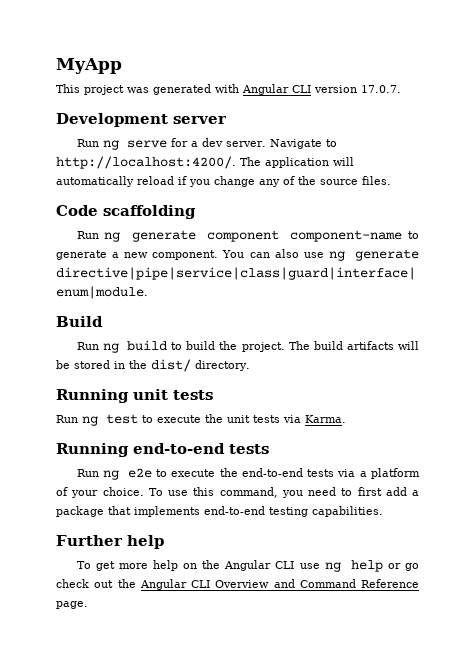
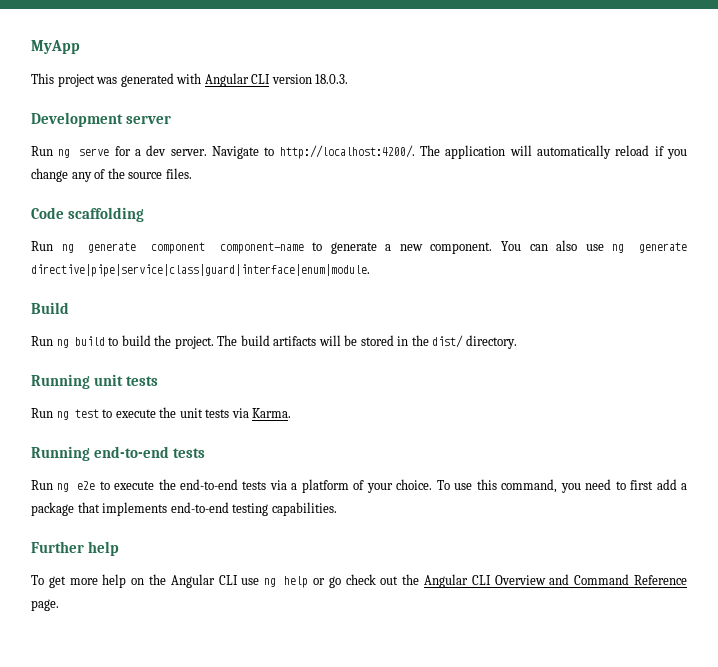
[361,85,401,93] 17.0.7. -> [315,74,349,84] 18.0.3.

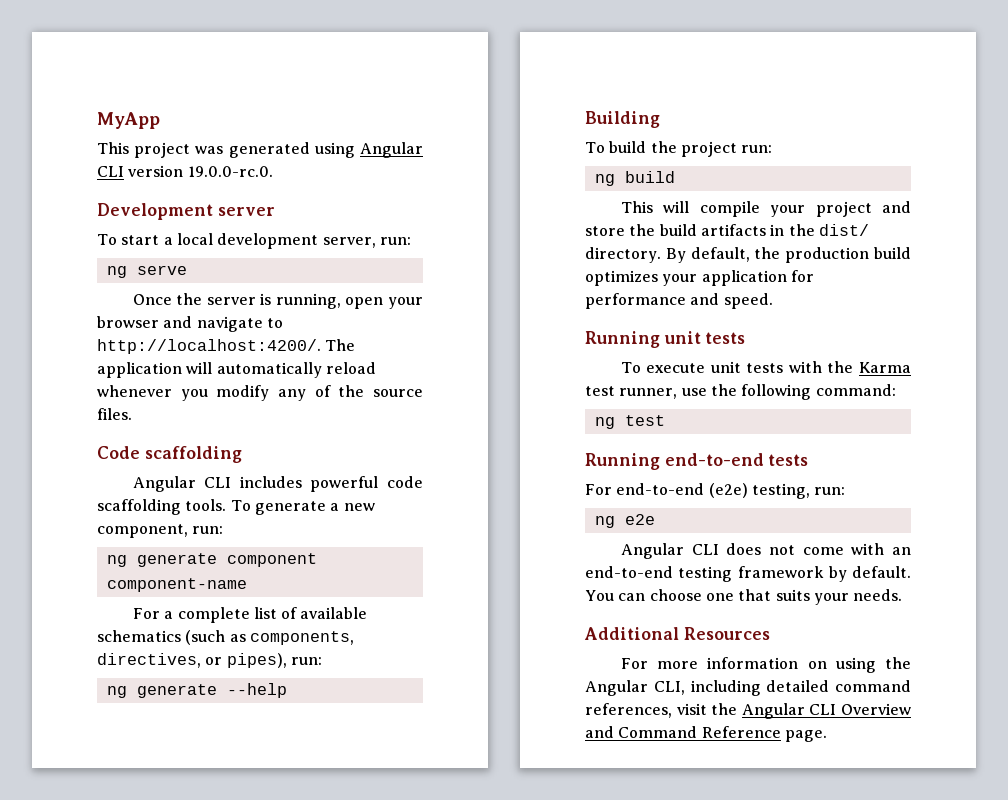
[176,73,202,84] with -> [314,142,355,158] using
[315,74,349,84] 18.0.3. -> [187,166,273,177] 19.0.0-rc.0.
[31,145,260,159] Run ng serve for a dev server. Navigate -> [97,233,411,249] [106,265,187,278] [132,293,423,309] [97,316,263,332] To start a local development server, run: // ng serve // Once the server is running, open your browser and navigate
[654,146,687,159] [31,168,68,182] if you change -> [97,385,270,401] whenever you modify
[31,240,687,254] [31,264,370,277] [31,302,69,314] [31,335,517,349] [31,374,158,389] [31,407,292,420] [31,446,205,461] [31,479,687,493] [31,502,337,516] [31,541,119,556] [31,574,399,588] Run ng generate component component-name to generate a new component. You can also use ng generate directive|pipe|service|class|guard|interface|enum|module. // Build // Run ng build to build the project. The build artifacts will be stored in the dist/ directory. // Running unit tests // Run ng test to execute the unit tests via Karma. // Running end-to-end tests // Run ng e2e to execute the end-to-end tests via a platform of your choice. To use this command, you need to first add a package that implements end-to-end testing capabilities. // Further help // To get more help on the Angular CLI use ng help or go check out -> [132,476,424,492] [97,499,375,515] [97,524,224,538] [106,553,317,567] [106,578,247,592] [132,607,368,623] [97,630,354,645] [97,653,322,668] [106,683,287,698] [585,111,660,128] [585,141,773,157] [594,171,675,186] [620,201,911,217] [585,224,869,236] [585,247,911,263] [585,270,814,286] [585,293,773,309] [585,331,746,348] [620,361,911,373] [585,384,896,400] [594,415,665,429] [585,453,809,470] [585,483,846,499] [594,514,655,528] [620,543,911,559] [585,566,911,582] [585,589,903,605] [584,627,770,640] [620,657,911,673] [585,680,911,696] [585,703,707,718] Angular CLI includes powerful code scaffolding tools. To generate a new component, run: // ng generate component component-name // For a complete list of available schematics (such as components, directives, or pipes), run: // ng generate --help // Building // To build the project run: // ng build // This will compile your project and store the build artifacts in the dist/ directory. By default, the production build optimizes your application for performance and speed. // Running unit tests // To execute unit tests with the Karma test runner, use the following command: // ng test // Running end-to-end tests // For end-to-end (e2e) testing, run: // ng e2e // Angular CLI does not come with an end-to-end testing framework by default. You can choose one that suits your needs. // Additional Resources // For more information on using the Angular CLI, including detailed command references, visit

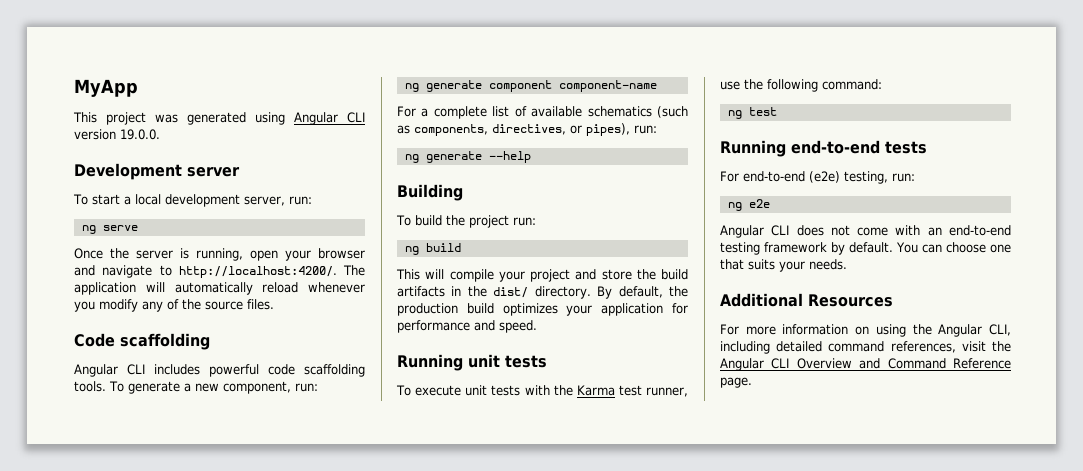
[187,166,273,177] 19.0.0-rc.0. -> [120,129,160,140] 19.0.0.

